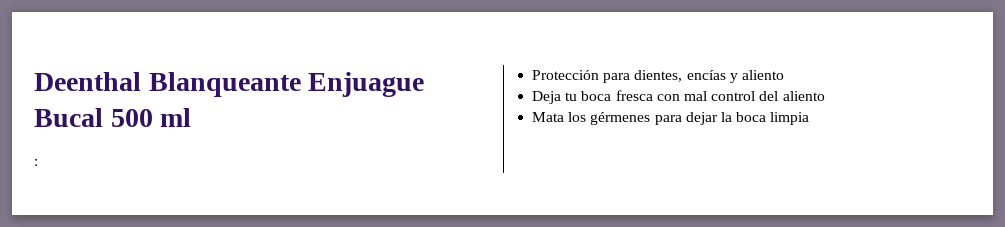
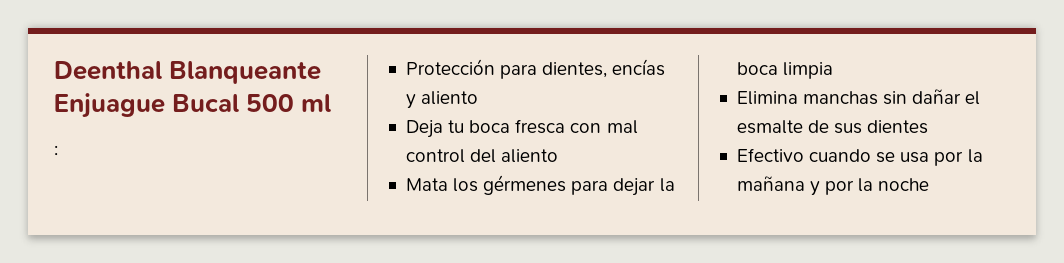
(810, 118) none -> [736,89,981,105] [736,120,929,134] [736,148,983,166] [736,176,930,196] // Elimina manchas sin dañar el esmalte de sus dientes // Efectivo cuando se usa por la mañana y por la noche

